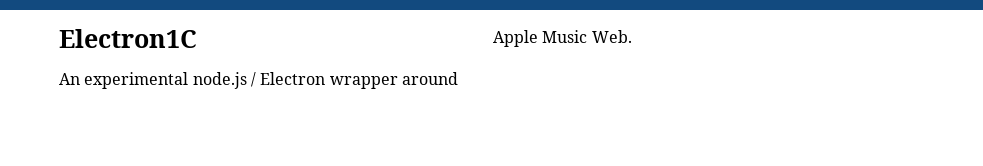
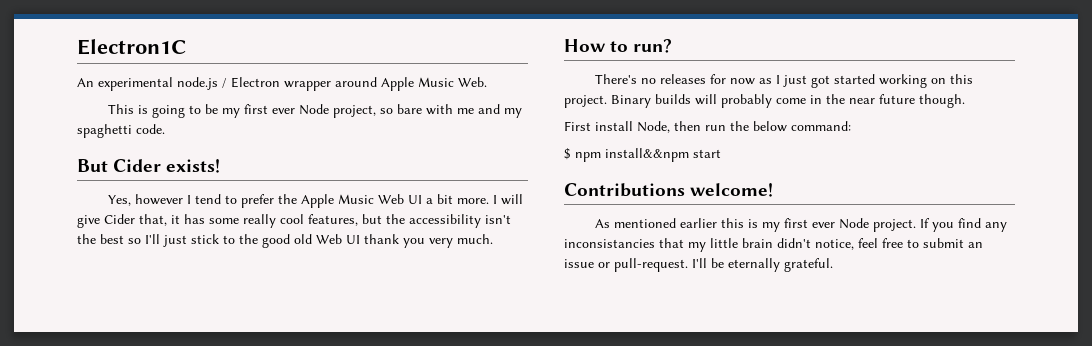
(632, 36) none -> [108,104,523,118] [77,124,165,138] [77,159,221,173] [108,194,524,208] [77,214,511,228] [77,234,493,248] [564,39,673,53] [595,74,974,88] [564,94,965,108] [564,121,851,133] [564,148,721,162] [564,183,774,197] [595,218,1008,232] [564,238,983,252] [564,258,833,272] // This is going to be my first ever Node project, so bare with me and my spaghetti code. // But Cider exists! // Yes, however I tend to prefer the Apple Music Web UI a bit more. I will give Cider that, it has some really cool features, but the accessibility isn't the best so I'll just stick to the good old Web UI thank you very much. // How to run? // There's no releases for now as I just got started working on this project. Binary builds will probably come in the near future though. // First install Node, then run the below command: // $ npm install&&npm start // Contributions welcome! // As mentioned earlier this is my first ever Node project. If you find any inconsistancies that my little brain didn't notice, feel free to submit an issue or pull-request. I'll be eternally grateful.

